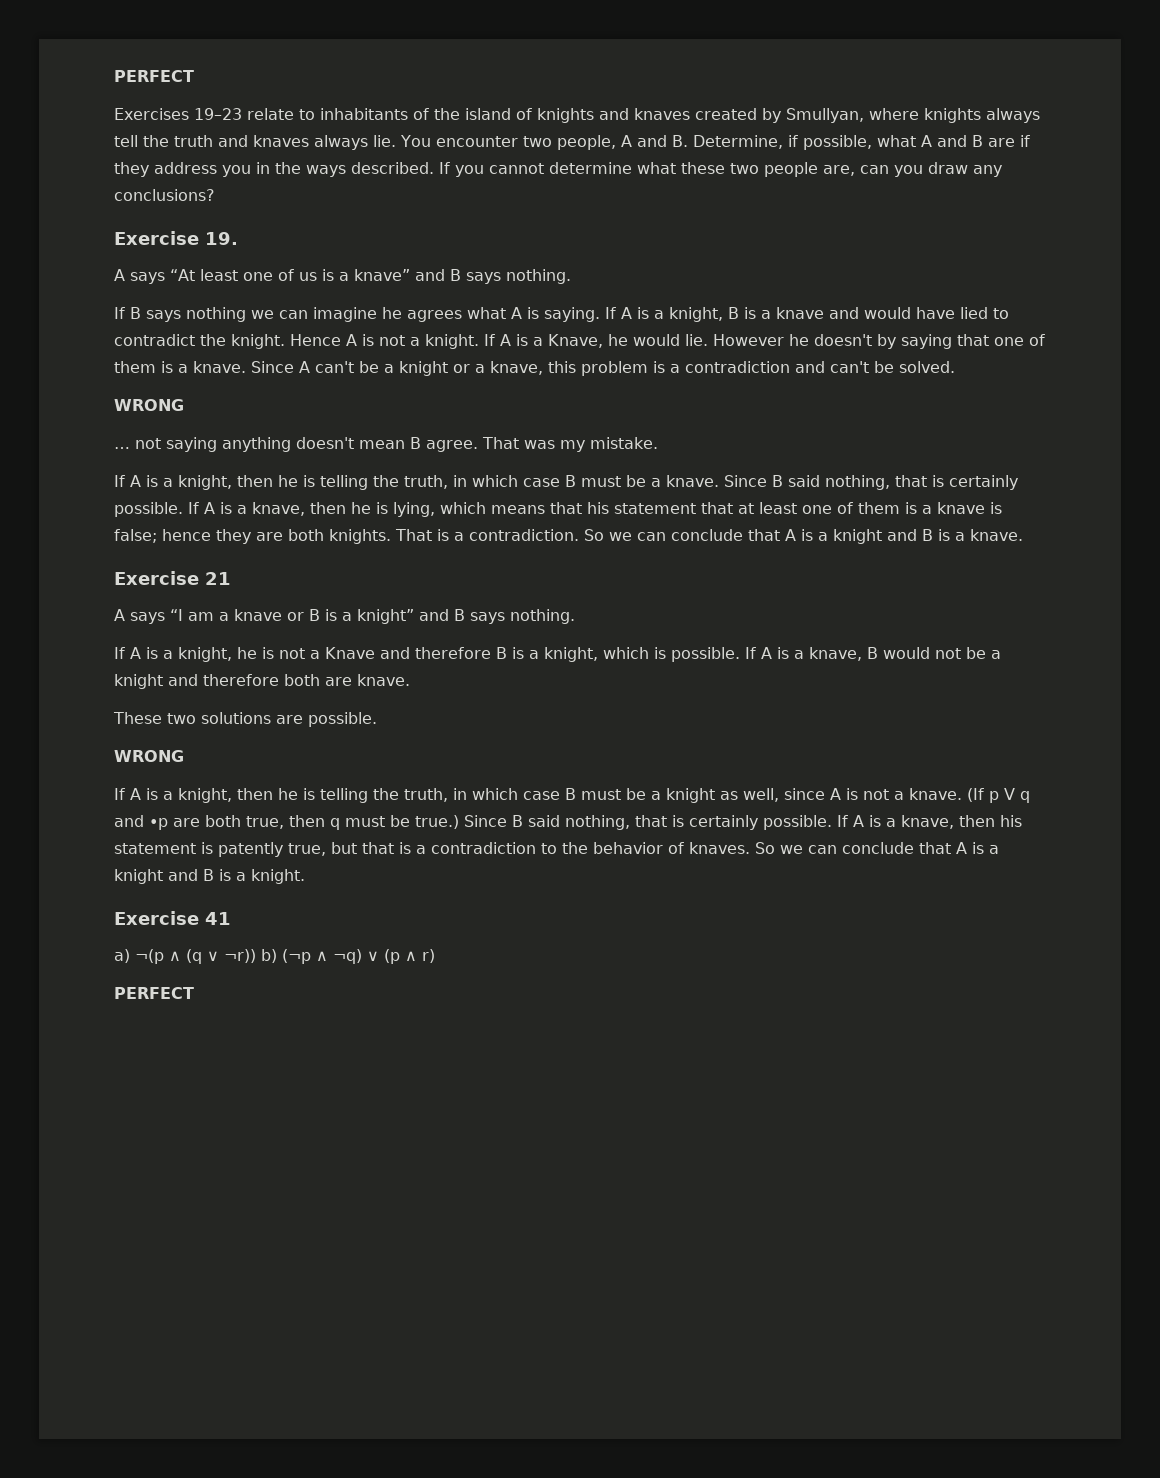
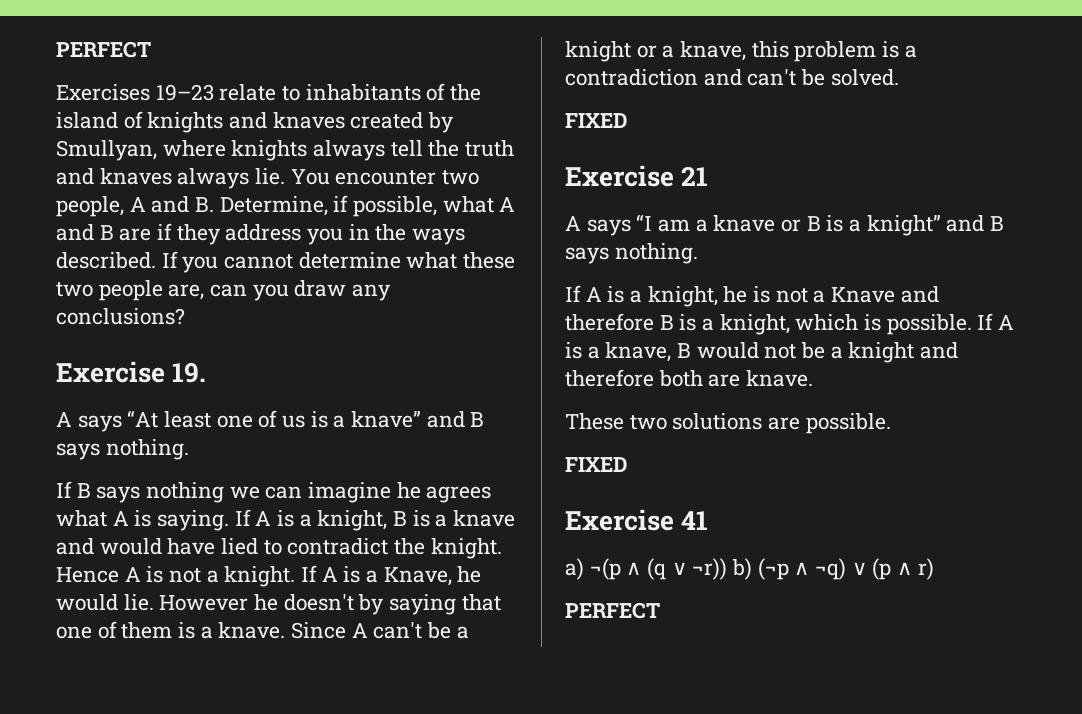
[114,399,184,411] [114,437,658,452] [114,475,1018,490] [114,502,1002,517] [114,529,1023,544] WRONG // … not saying anything doesn't mean B agree. That was my mistake. // If A is a knight, then he is telling the truth, in which case B must be a knave. Since B said nothing, that is certainly possible. If A is a knave, then he is lying, which means that his statement that at least one of them is a knave is false; hence they are both knights. That is a contradiction. So we can conclude that A is a knight and B is a knave. -> [565,113,627,128] FIXED
[114,750,184,762] [114,788,1030,803] [114,815,1022,830] [114,842,999,857] [114,869,305,884] WRONG // If A is a knight, then he is telling the truth, in which case B must be a knight as well, since A is not a knave. (If p V q and •p are both true, then q must be true.) Since B said nothing, that is certainly possible. If A is a knave, then his statement is patently true, but that is a contradiction to the behavior of knaves. So we can conclude that A is a knight and B is a knight. -> [565,457,627,472] FIXED

